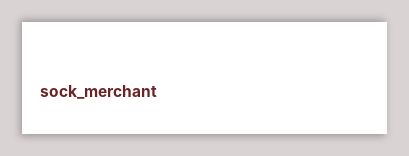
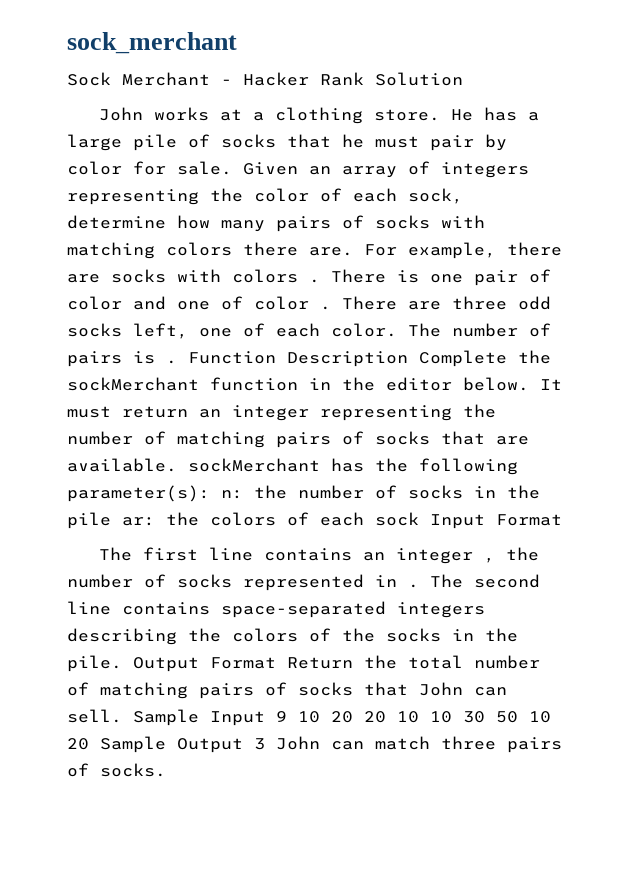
(157, 92) none -> [67,72,463,86] [99,107,540,124] [67,134,507,151] [67,161,529,178] [67,188,463,205] [67,215,485,232] [67,242,562,259] [67,269,551,286] [67,296,551,310] [67,323,551,339] [67,350,551,367] [67,377,562,391] [67,404,496,421] [67,431,529,448] [67,458,518,475] [67,485,540,502] [67,512,562,529] [99,547,540,564] [67,574,540,591] [67,601,485,618] [67,628,518,645] [67,655,540,672] [67,682,507,699] [67,709,551,726] [67,736,562,753] [67,763,166,777] // Sock Merchant - Hacker Rank Solution // John works at a clothing store. He has a large pile of socks that he must pair by color for sale. Given an array of integers representing the color of each sock, determine how many pairs of socks with matching colors there are. For example, there are socks with colors . There is one pair of color and one of color . There are three odd socks left, one of each color. The number of pairs is . Function Description Complete the sockMerchant function in the editor below. It must return an integer representing the number of matching pairs of socks that are available. sockMerchant has the following parameter(s): n: the number of socks in the pile ar: the colors of each sock Input Format // The first line contains an integer , the number of socks represented in . The second line contains space-separated integers describing the colors of the socks in the pile. Output Format Return the total number of matching pairs of socks that John can sell. Sample Input 9 10 20 20 10 10 30 50 10 20 Sample Output 3 John can match three pairs of socks.

